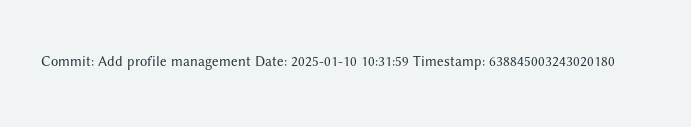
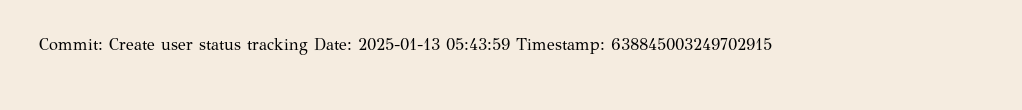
[98,55,615,70] Add profile management Date: 2025-01-10 10:31:59 Timestamp: 638845003243020180 -> [109,37,772,55] Create user status tracking Date: 2025-01-13 05:43:59 Timestamp: 638845003249702915

